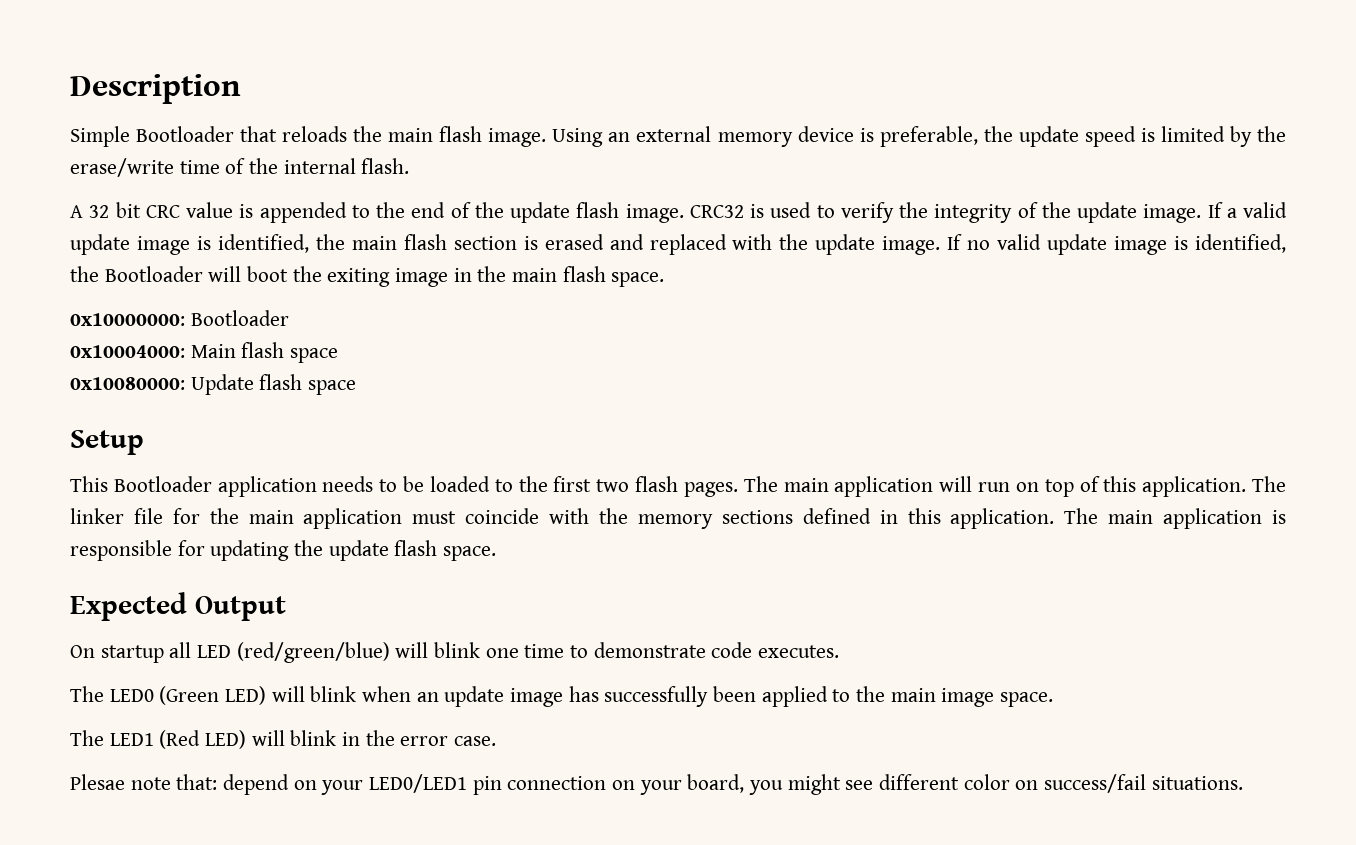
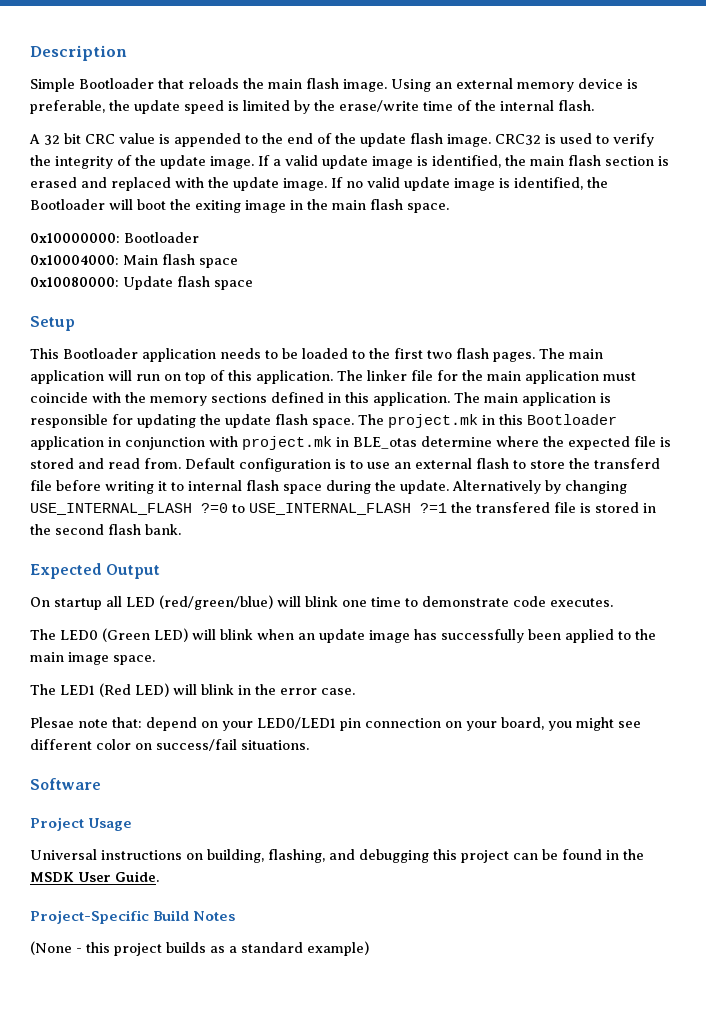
(497, 553) none -> [358,414,617,428] [30,436,671,450] [30,458,660,472] [30,480,627,494] [30,502,656,515] [30,524,181,535] The project.mk in this Bootloader application in conjunction with project.mk in BLE_otas determine where the expected file is stored and read from. Default configuration is to use an external flash to store the transferd file before writing it to internal flash space during the update. Alternatively by changing USE_INTERNAL_FLASH ?=0 to USE_INTERNAL_FLASH ?=1 the transfered file is stored in the second flash bank.
(1243, 783) none -> [30,778,101,790] [30,817,133,831] [30,849,644,863] [30,871,159,882] [30,910,236,924] [30,941,369,956] // Software // Project Usage // Universal instructions on building, flashing, and debugging this project can be found in the MSDK User Guide. // Project-Specific Build Notes // (None - this project builds as a standard example)

